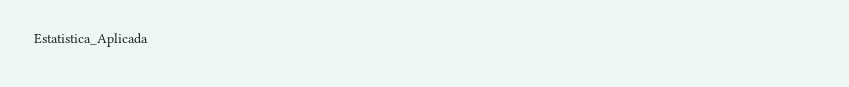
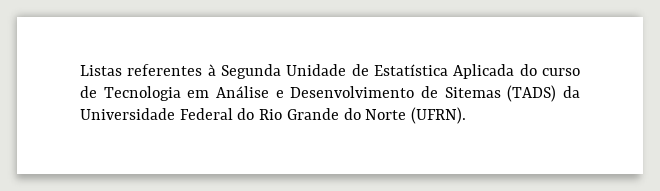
[34,33,148,47] Estatistica_Aplicada -> [80,64,580,79] [80,85,580,102] [80,107,467,124] Listas referentes à Segunda Unidade de Estatística Aplicada do curso de Tecnologia em Análise e Desenvolvimento de Sitemas (TADS) da Universidade Federal do Rio Grande do Norte (UFRN).

